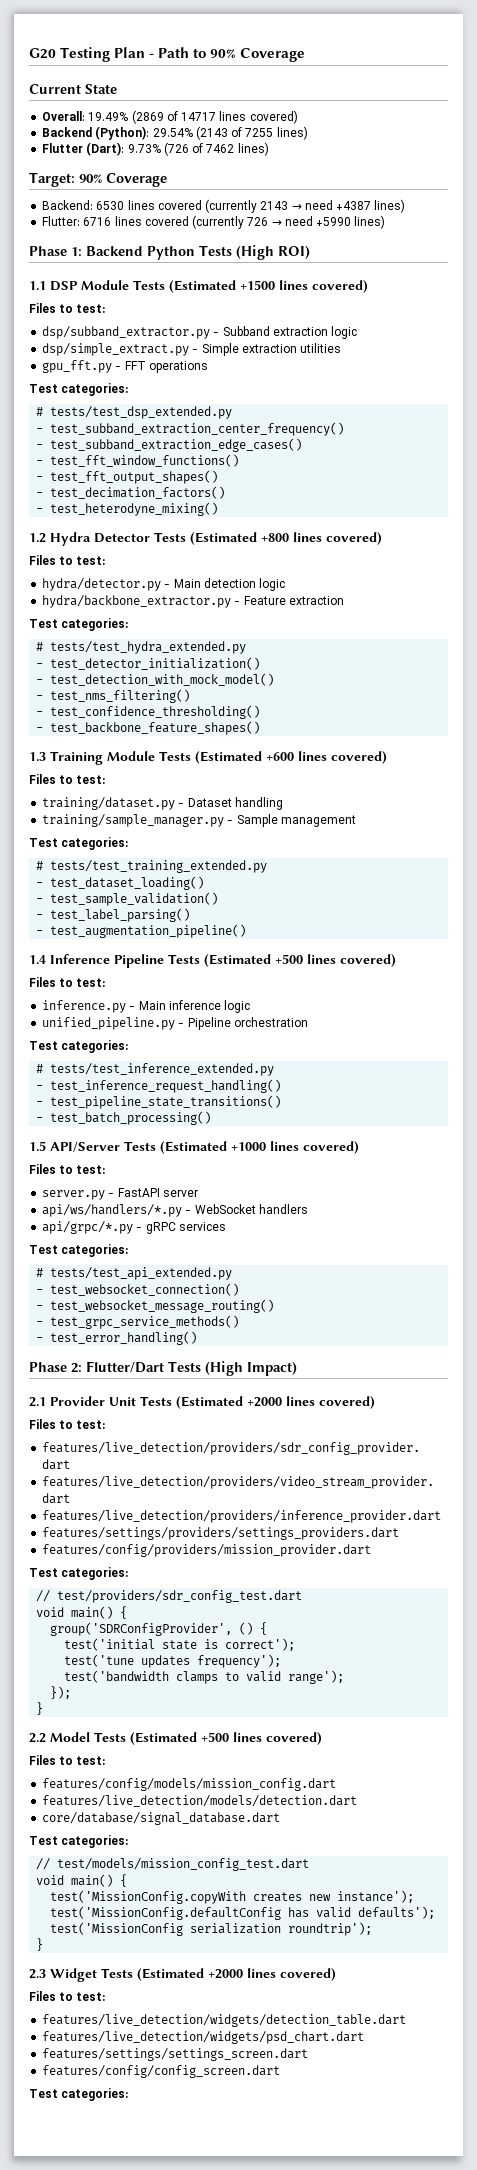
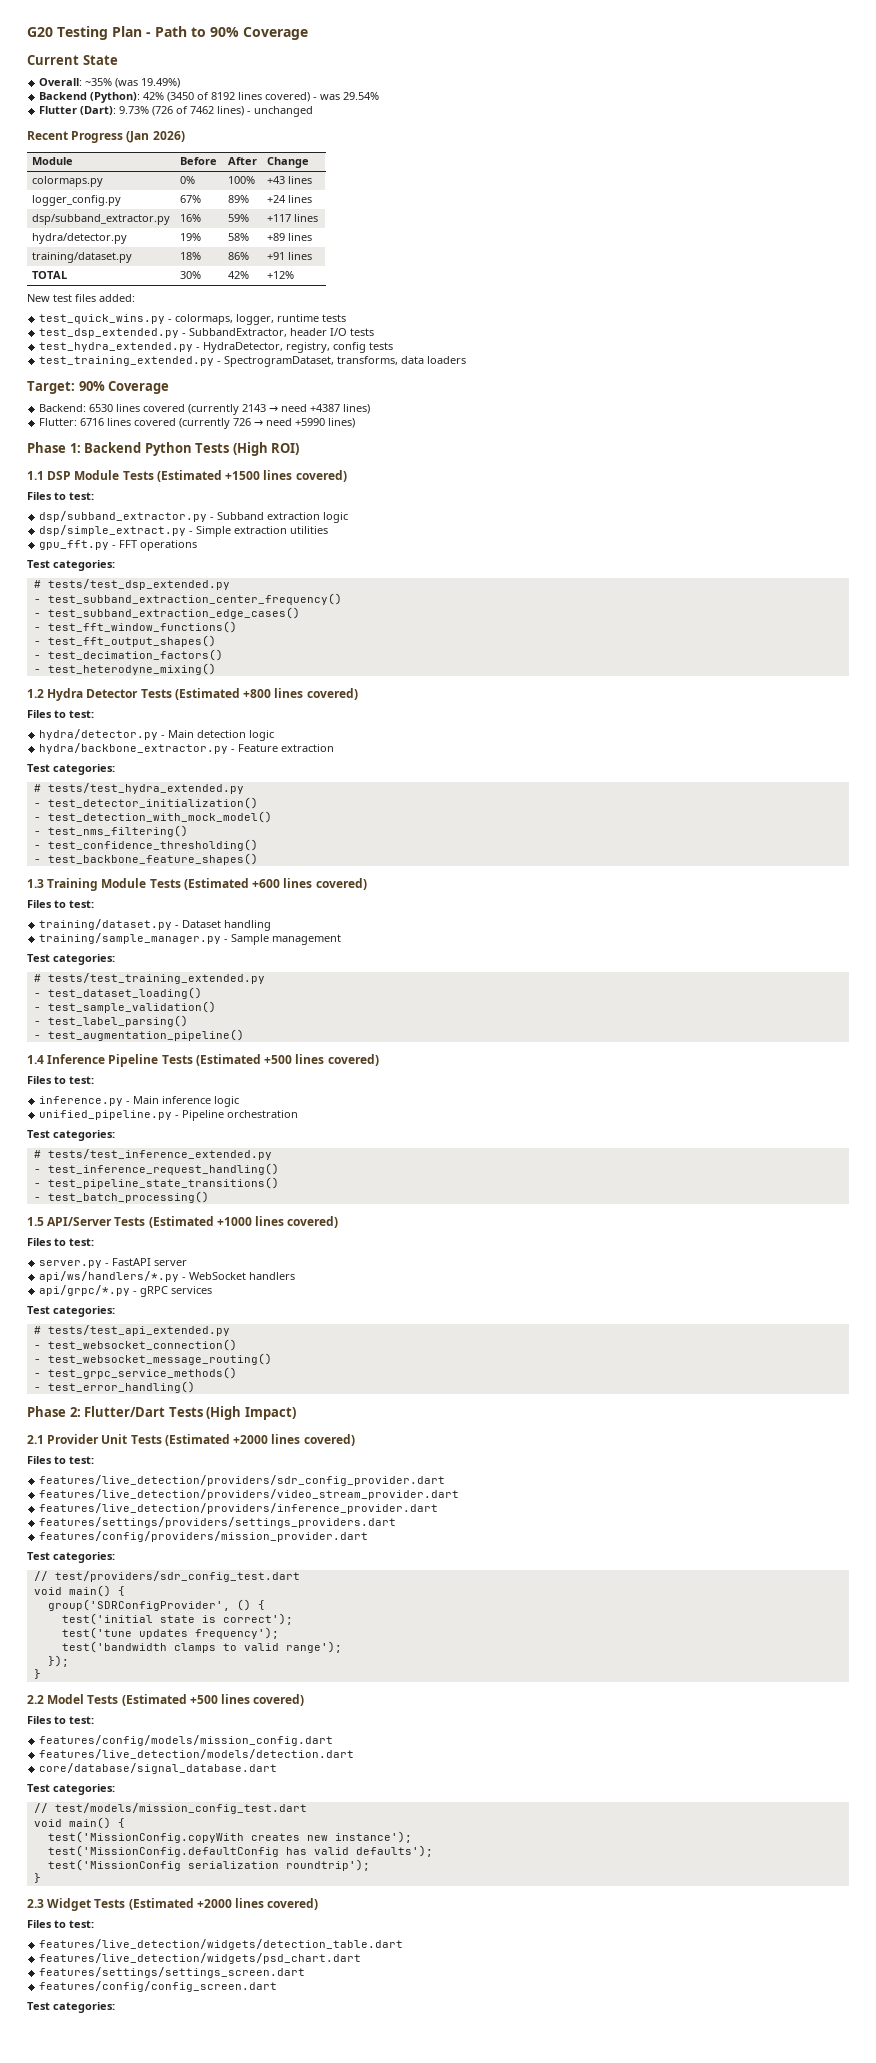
[88,110,298,124] [42,126,308,140] 19.49% (2869 of 14717 lines covered) // Backend (Python): 29.54% (2143 of 7255 lines) -> [85,78,181,88] [39,92,380,103] ~35% (was 19.49%) // Backend (Python): 42% (3450 of 8192 lines covered) - was 29.54%
(269, 149) none -> [247,106,314,117] [27,131,185,143] [31,157,73,165] [179,157,217,165] [227,157,257,165] [266,157,309,168] [31,176,103,187] [179,176,195,184] [227,176,255,184] [266,176,312,184] [31,195,121,206] [179,195,201,203] [227,195,249,203] [266,195,312,203] [31,214,170,225] [179,214,201,222] [227,214,249,222] [266,214,318,222] [31,233,127,244] [179,233,201,241] [227,233,249,241] [266,233,312,241] [31,252,132,263] [179,252,201,260] [227,252,249,260] [266,252,312,260] [31,271,67,279] [179,271,201,279] [227,271,249,279] [266,271,294,279] [27,294,135,302] [39,314,347,325] [39,328,375,338] [39,342,394,353] [39,356,467,367] - unchanged // Recent Progress (Jan 2026) // Module | Before | After | Change // colormaps.py | 0% | 100% | +43 lines // logger_config.py | 67% | 89% | +24 lines // dsp/subband_extractor.py | 16% | 59% | +117 lines // hydra/detector.py | 19% | 58% | +89 lines // training/dataset.py | 18% | 86% | +91 lines // TOTAL | 30% | 42% | +12% // New test files added: // test_quick_wins.py - colormaps, logger, runtime tests // test_dsp_extended.py - SubbandExtractor, header I/O tests // test_hydra_extended.py - HydraDetector, registry, config tests // test_training_extended.py - SpectrogramDataset, transforms, data loaders

